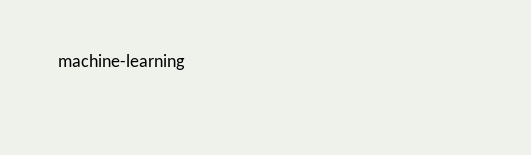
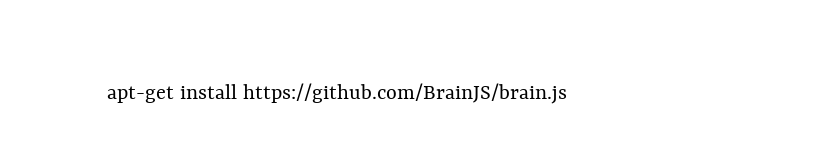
[58,54,185,70] machine-learning -> [107,83,568,104] apt-get install https://github.com/BrainJS/brain.js

